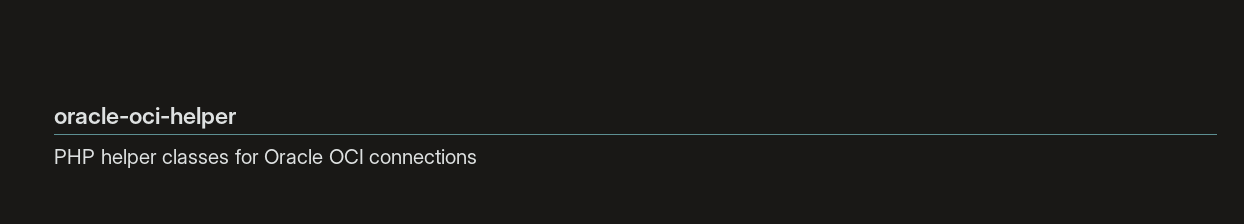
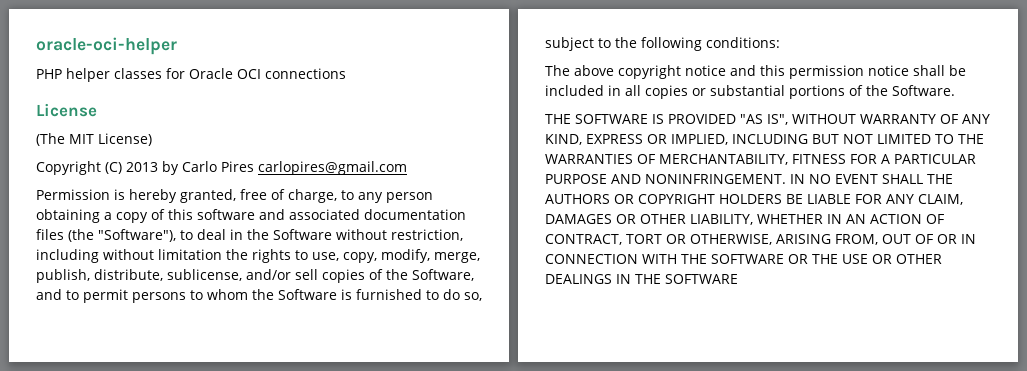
(478, 156) none -> [36,103,97,117] [36,133,152,146] [36,161,407,175] [36,189,433,203] [36,209,466,223] [36,229,463,242] [36,249,480,263] [36,269,474,283] [36,289,482,303] [545,37,780,51] [545,65,966,79] [545,85,955,99] [545,114,990,125] [545,134,984,145] [545,154,976,165] [545,174,953,184] [545,194,963,205] [545,214,944,225] [545,234,976,245] [545,254,942,264] [545,274,738,284] // License // (The MIT License) // Copyright (C) 2013 by Carlo Pires carlopires@gmail.com // Permission is hereby granted, free of charge, to any person obtaining a copy of this software and associated documentation files (the "Software"), to deal in the Software without restriction, including without limitation the rights to use, copy, modify, merge, publish, distribute, sublicense, and/or sell copies of the Software, and to permit persons to whom the Software is furnished to do so, subject to the following conditions: // The above copyright notice and this permission notice shall be included in all copies or substantial portions of the Software. // THE SOFTWARE IS PROVIDED "AS IS", WITHOUT WARRANTY OF ANY KIND, EXPRESS OR IMPLIED, INCLUDING BUT NOT LIMITED TO THE WARRANTIES OF MERCHANTABILITY, FITNESS FOR A PARTICULAR PURPOSE AND NONINFRINGEMENT. IN NO EVENT SHALL THE AUTHORS OR COPYRIGHT HOLDERS BE LIABLE FOR ANY CLAIM, DAMAGES OR OTHER LIABILITY, WHETHER IN AN ACTION OF CONTRACT, TORT OR OTHERWISE, ARISING FROM, OUT OF OR IN CONNECTION WITH THE SOFTWARE OR THE USE OR OTHER DEALINGS IN THE SOFTWARE

